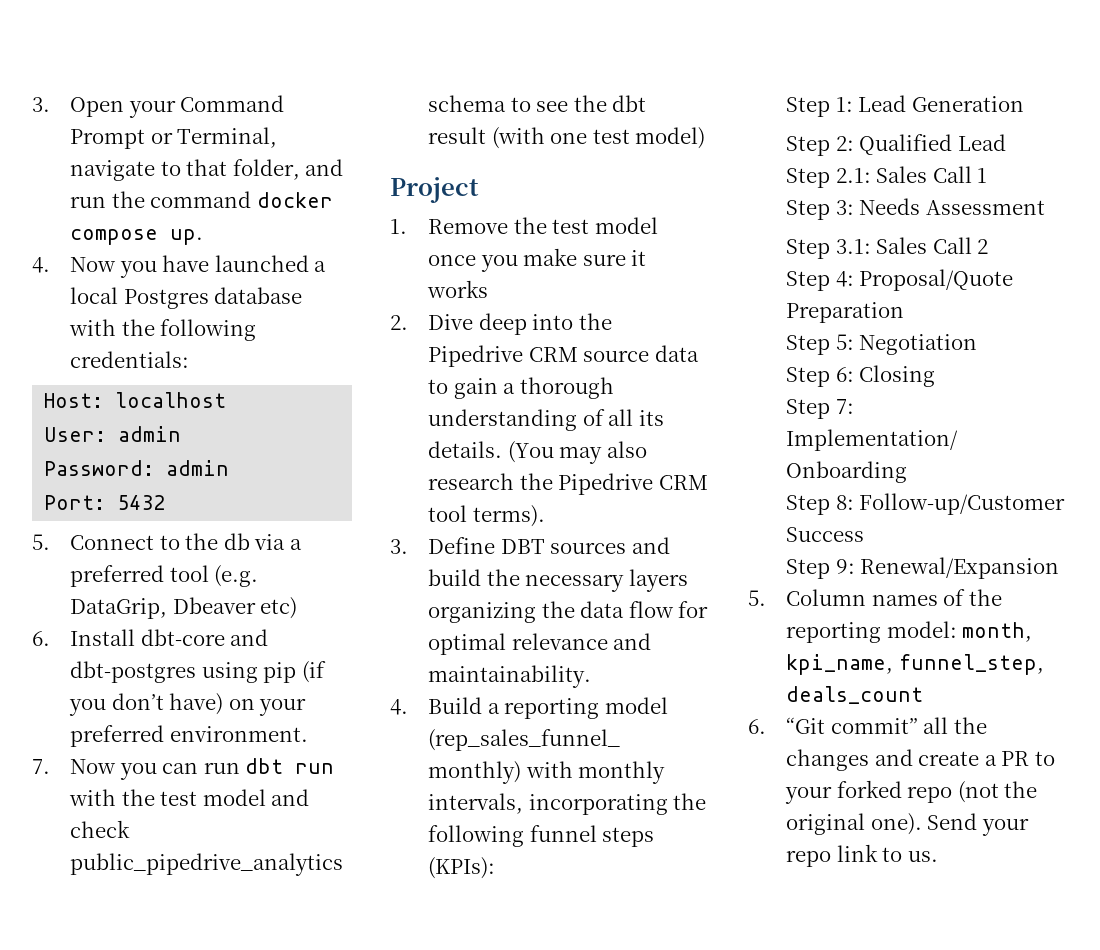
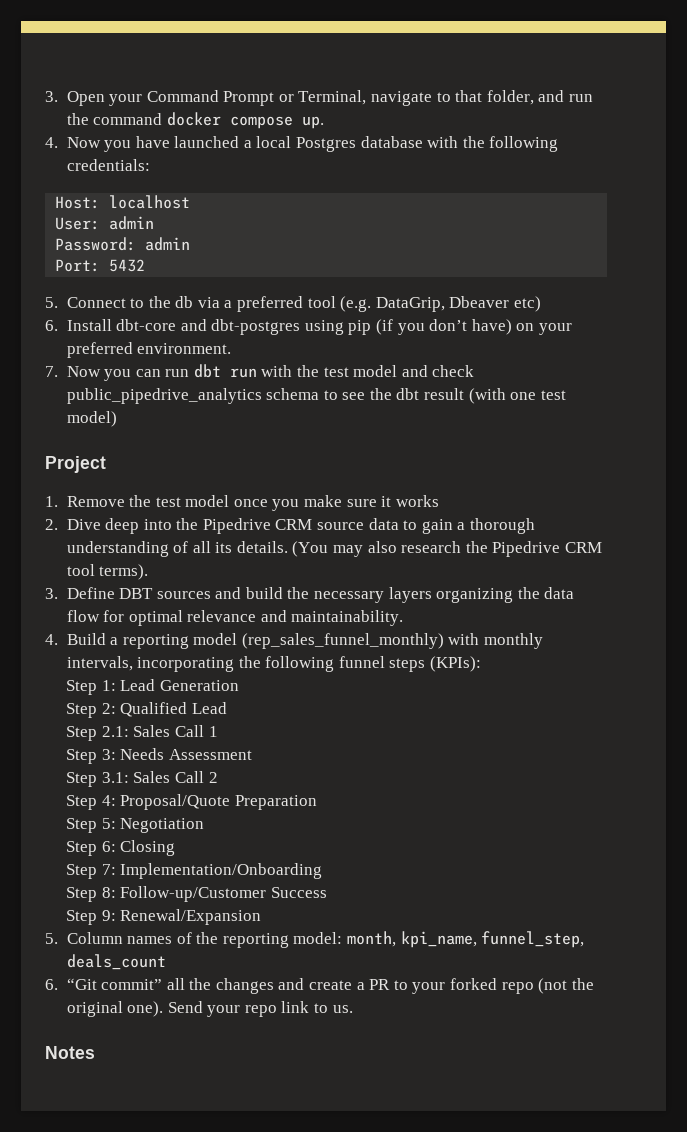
(938, 856) none -> [45,1046,95,1059] // Notes

